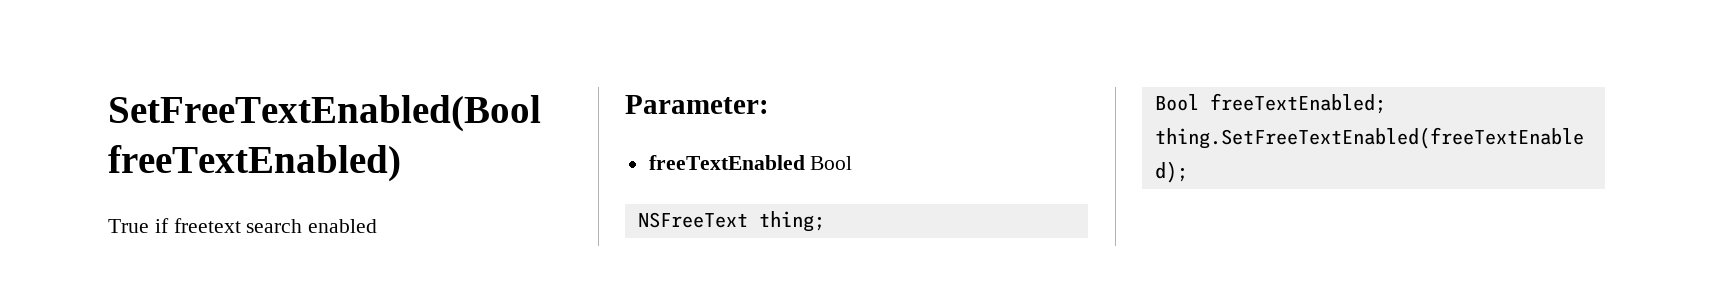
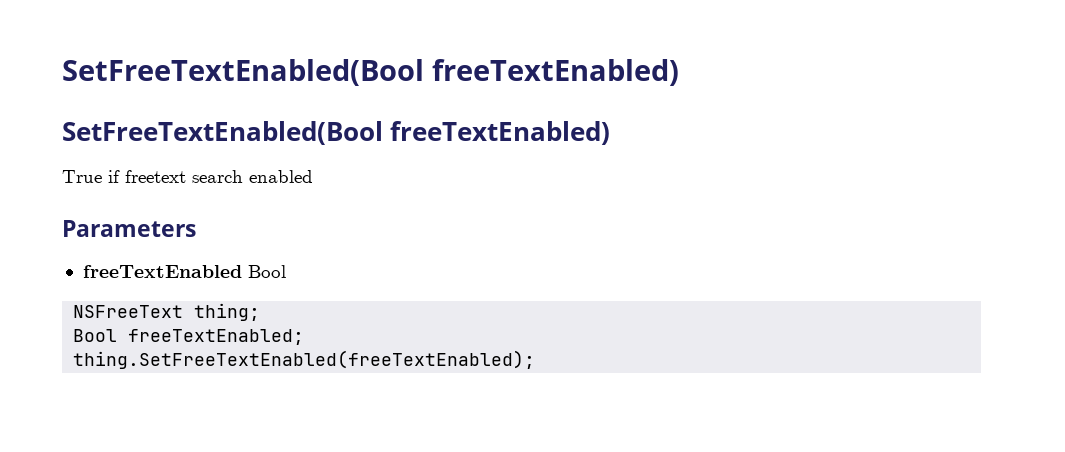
[108,95,541,132] [108,145,401,182] SetFreeTextEnabled(Bool freeTextEnabled) -> [62,59,679,86] [62,121,610,145] SetFreeTextEnabled(Bool freeTextEnabled) // SetFreeTextEnabled(Bool freeTextEnabled)
[625,95,769,114] Parameter: -> [62,220,196,237] Parameters

